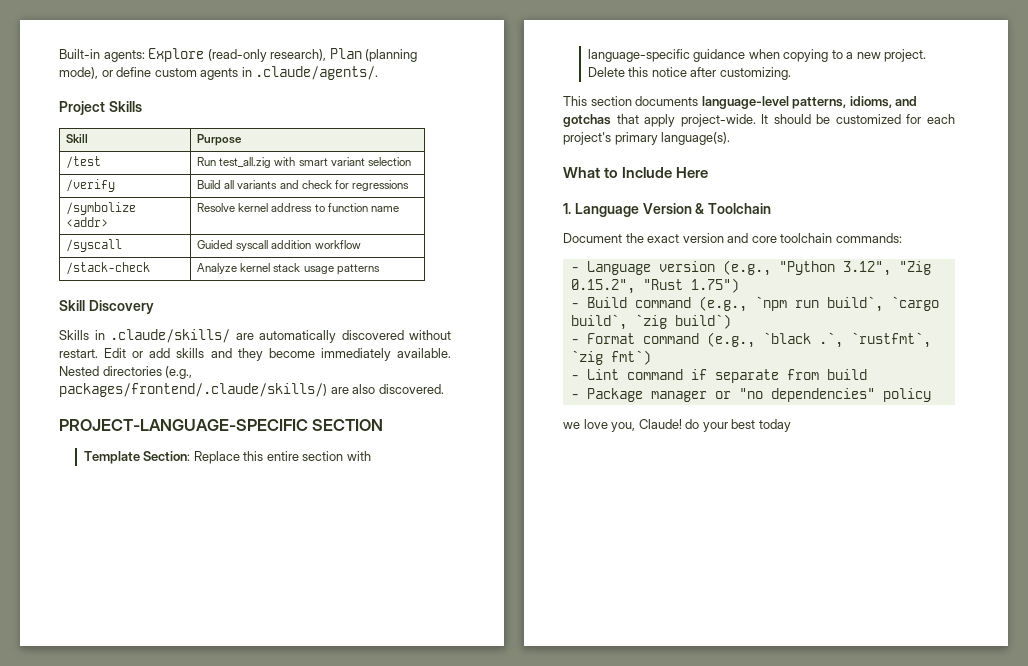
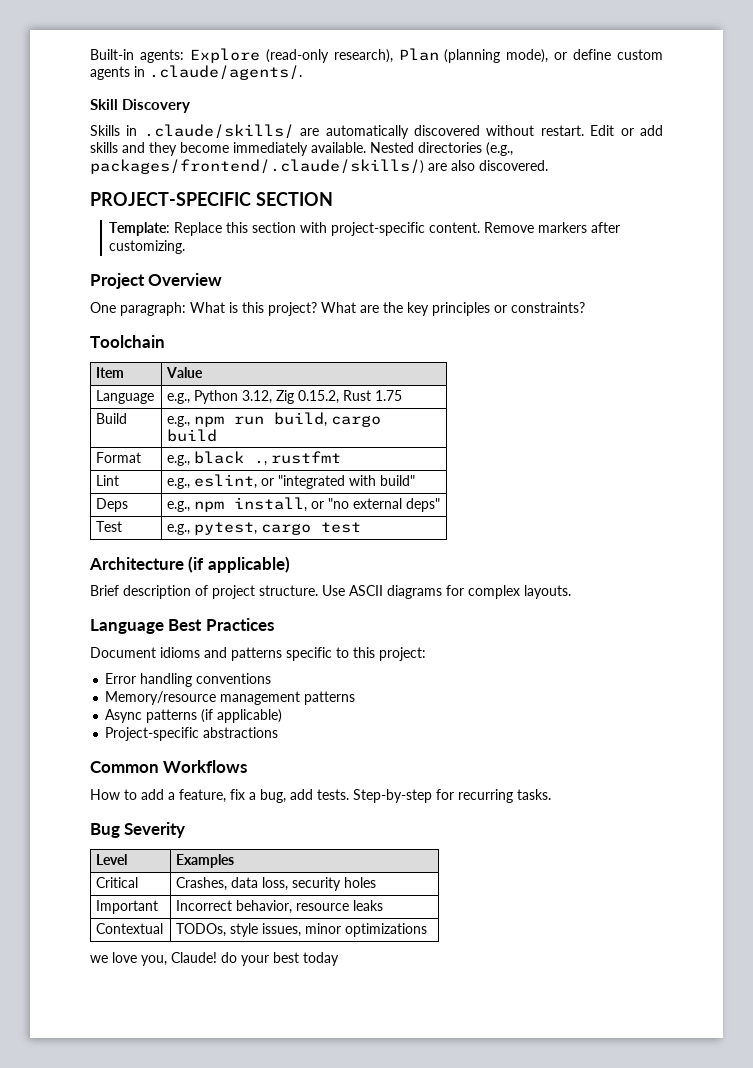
[59,101,142,115] [66,134,89,143] [197,134,243,146] [66,156,102,169] [197,157,411,168] [66,179,116,192] [197,180,409,191] [66,202,137,215] [66,217,109,227] [197,203,399,212] [66,239,123,252] [197,240,361,251] [66,262,151,275] [197,263,380,275] // Project Skills // Skill | Purpose // /test | Run test_all.zig with smart variant selection // /verify | Build all variants and check for regressions // /symbolize <addr> | Resolve kernel address to function name // /syscall | Guided syscall addition workflow // /stack-check | Analyze kernel stack usage patterns -> (302, 72) none
[59,419,308,431] PROJECT-LANGUAGE-SPECIFIC -> [90,192,251,206] PROJECT-SPECIFIC
[83,451,191,464] Template Section: -> [109,222,171,236] Template:
[266,451,299,461] entire -> (249, 227) none
[587,49,927,62] [587,67,791,80] [563,96,918,109] [563,114,955,127] [563,132,731,145] [563,167,709,178] [563,203,772,217] [563,233,902,243] [570,260,931,276] [570,278,739,294] [570,296,939,312] [570,314,731,330] [570,332,931,348] [570,350,651,365] [570,369,867,383] [570,388,931,402] language-specific guidance when copying to a new project. Delete this notice after customizing. // This section documents language-level patterns, idioms, and gotchas that apply project-wide. It should be customized for each project's primary language(s). // What to Include Here // 1. Language Version & Toolchain // Document the exact version and core toolchain commands: // - Language version (e.g., "Python 3.12", "Zig 0.15.2", "Rust 1.75") // - Build command (e.g., `npm run build`, `cargo build`, `zig build`) // - Format command (e.g., `black .`, `rustfmt`, `zig fmt`) // - Lint command if separate from build // - Package manager or "no dependencies" policy -> [331,222,621,236] [109,240,186,254] [90,273,223,289] [90,302,585,316] [90,335,165,348] [96,367,125,378] [166,367,204,378] [96,390,155,404] [167,390,403,404] [96,413,128,424] [167,412,382,427] [167,429,218,442] [96,452,142,463] [167,451,342,466] [96,475,120,486] [167,474,416,489] [96,498,129,512] [167,497,441,512] [96,521,123,532] [167,522,362,535] [89,556,290,573] [90,585,571,599] [90,618,274,634] [90,647,426,661] [105,673,272,687] [105,691,356,705] [105,709,283,723] [105,727,279,741] [90,760,248,773] [90,789,551,803] [90,822,186,838] [96,854,128,865] [176,854,235,868] [96,877,139,888] [176,877,377,891] [96,900,159,914] [176,900,384,914] [96,923,164,934] [176,923,428,937] project-specific content. Remove markers after customizing. // Project Overview // One paragraph: What is this project? What are the key principles or constraints? // Toolchain // Item | Value // Language | e.g., Python 3.12, Zig 0.15.2, Rust 1.75 // Build | e.g., npm run build, cargo build // Format | e.g., black ., rustfmt // Lint | e.g., eslint, or "integrated with build" // Deps | e.g., npm install, or "no external deps" // Test | e.g., pytest, cargo test // Architecture (if applicable) // Brief description of project structure. Use ASCII diagrams for complex layouts. // Language Best Practices // Document idioms and patterns specific to this project: // Error handling conventions // Memory/resource management patterns // Async patterns (if applicable) // Project-specific abstractions // Common Workflows // How to add a feature, fix a bug, add tests. Step-by-step for recurring tasks. // Bug Severity // Level | Examples // Critical | Crashes, data loss, security holes // Important | Incorrect behavior, resource leaks // Contextual | TODOs, style issues, minor optimizations

